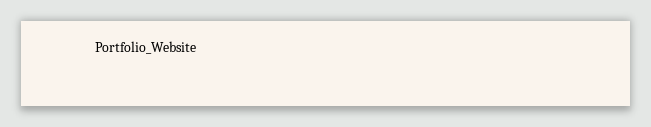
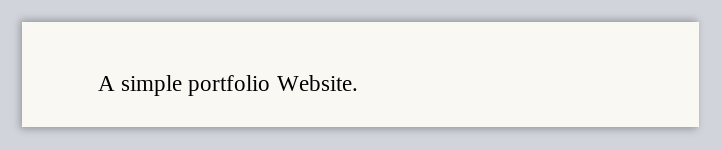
[95,41,196,54] Portfolio_Website -> [98,75,358,96] A simple portfolio Website.

